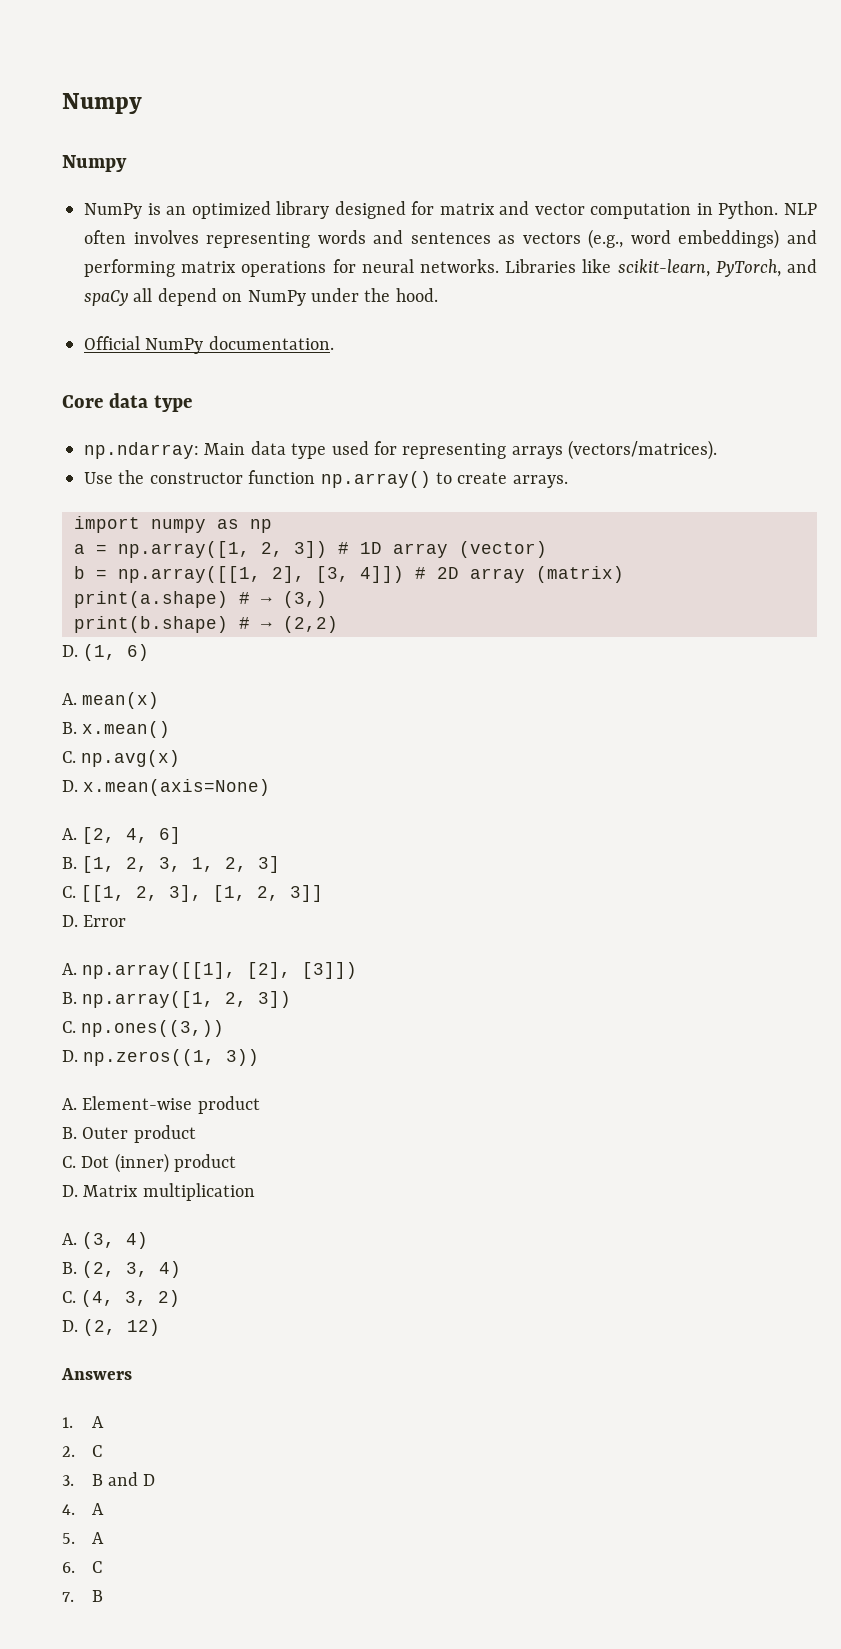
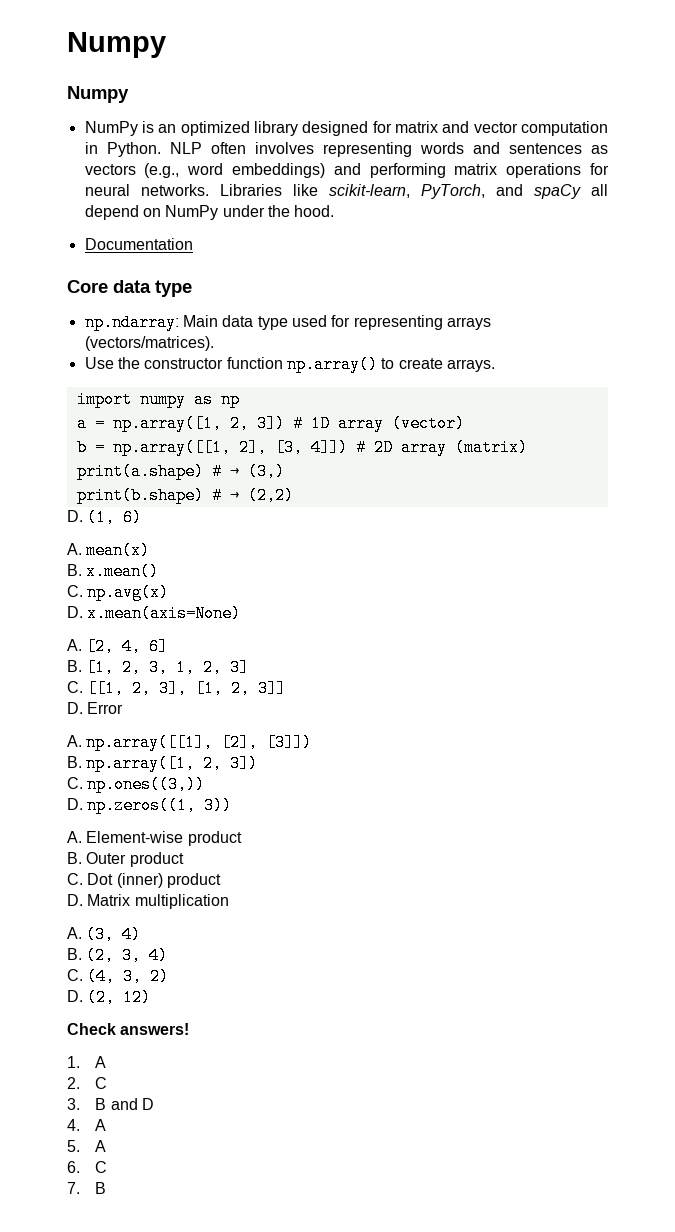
[84,336,334,354] Official NumPy documentation. -> [84,238,193,250] Documentation
[61,1368,132,1380] Answers -> [67,1023,190,1035] Check answers!

